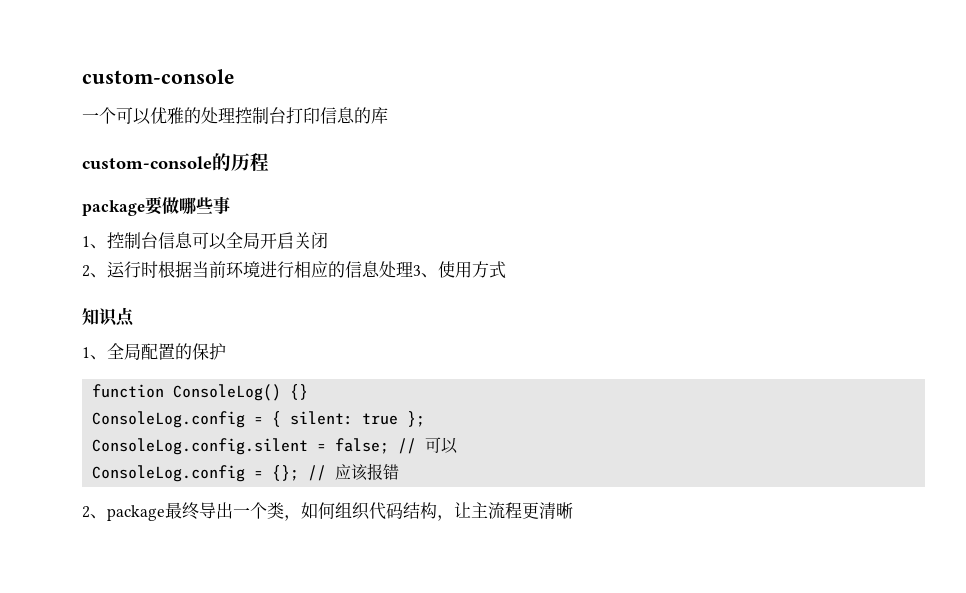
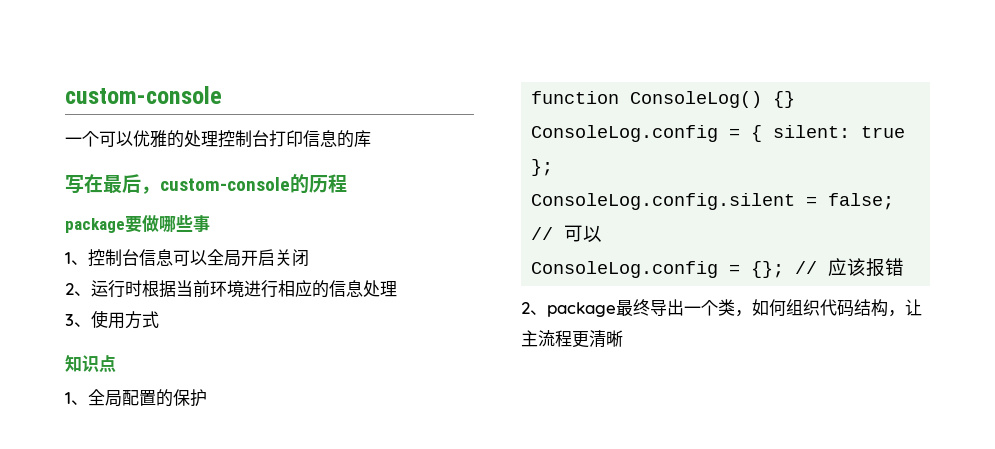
(388, 115) none -> [65,174,160,194] 写在最后，
(413, 269) none -> (397, 289) //

